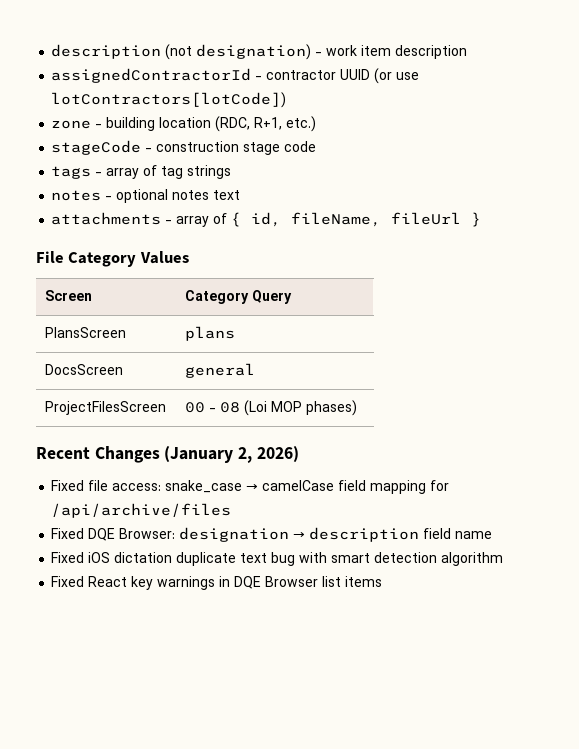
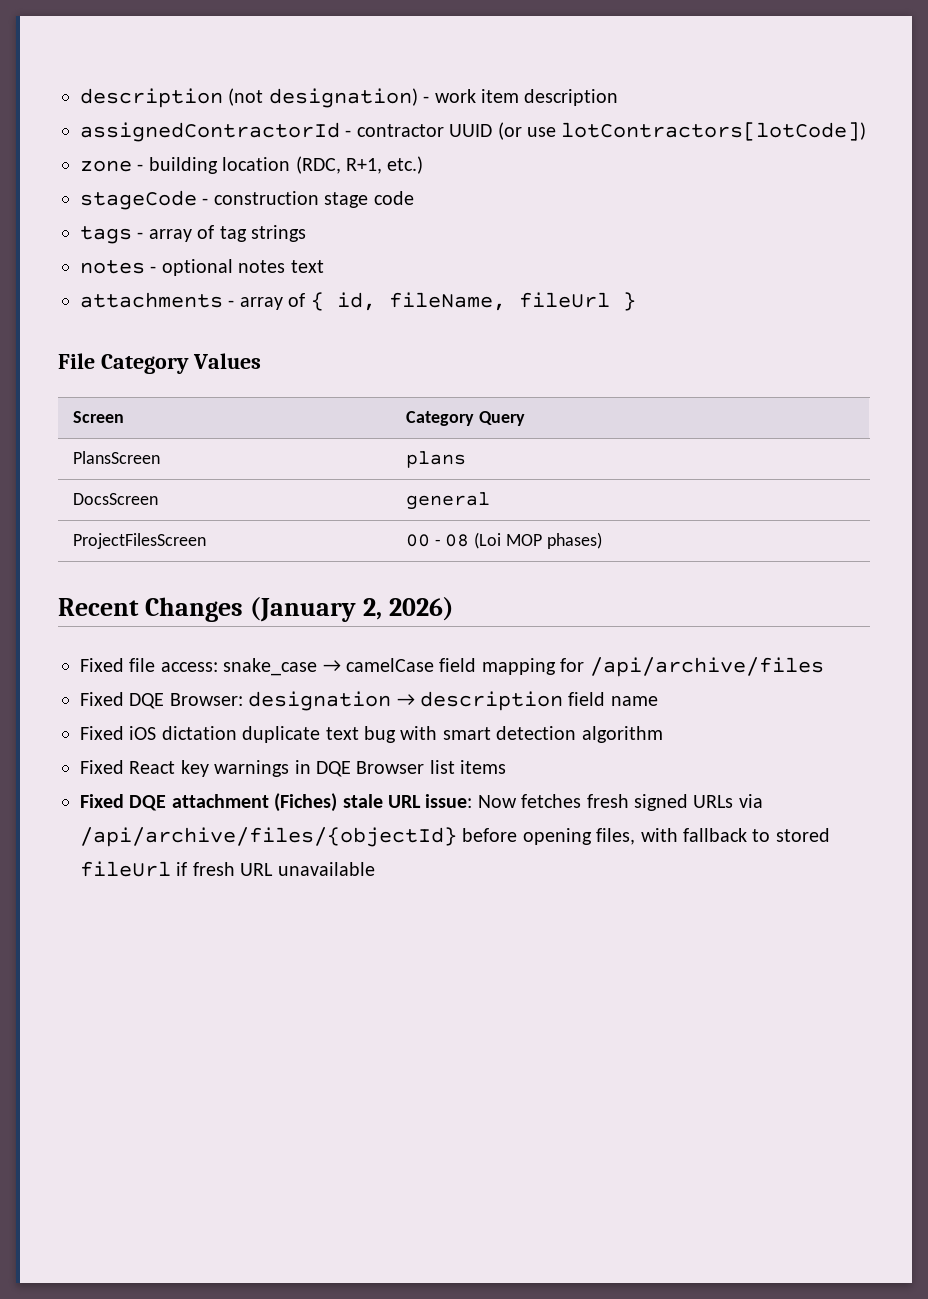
(383, 581) none -> [80,793,763,812] [80,827,830,847] [80,861,375,877] // Fixed DQE attachment (Fiches) stale URL issue: Now fetches fresh signed URLs via /api/archive/files/{objectId} before opening files, with fallback to stored fileUrl if fresh URL unavailable

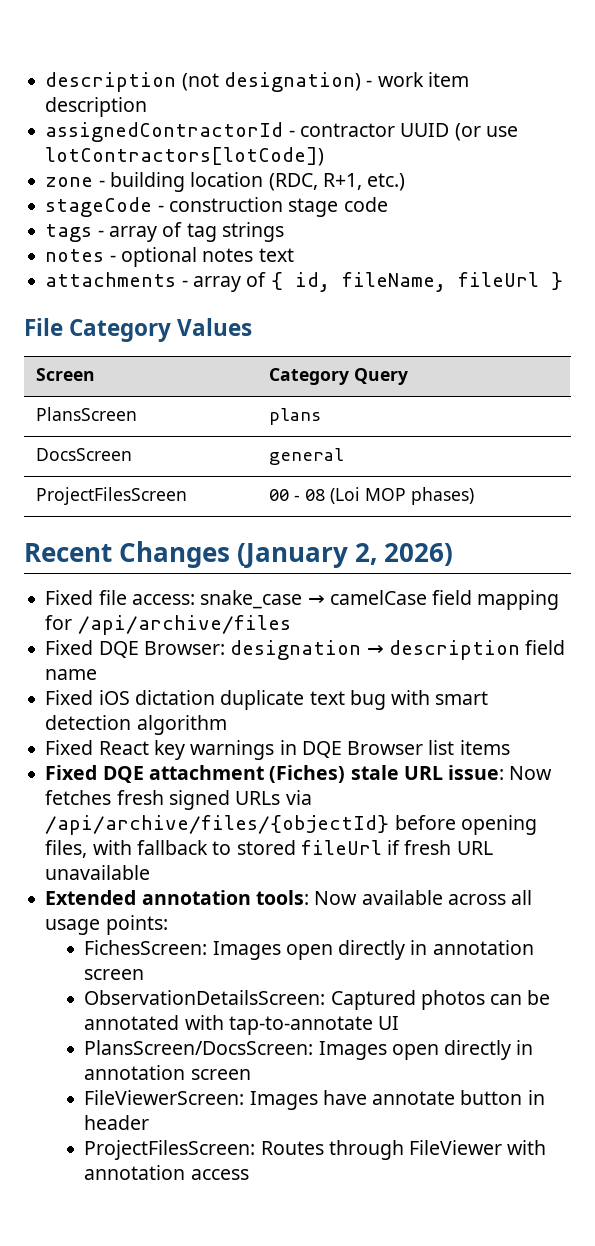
(375, 869) none -> [45,890,533,905] [45,915,168,935] [84,940,534,960] [84,969,145,980] [84,990,551,1010] [84,1015,400,1035] [84,1040,534,1060] [84,1065,251,1080] [84,1090,545,1110] [84,1115,150,1130] [84,1140,547,1160] [84,1165,249,1180] // Extended annotation tools: Now available across all usage points: // FichesScreen: Images open directly in annotation screen // ObservationDetailsScreen: Captured photos can be annotated with tap-to-annotate UI // PlansScreen/DocsScreen: Images open directly in annotation screen // FileViewerScreen: Images have annotate button in header // ProjectFilesScreen: Routes through FileViewer with annotation access

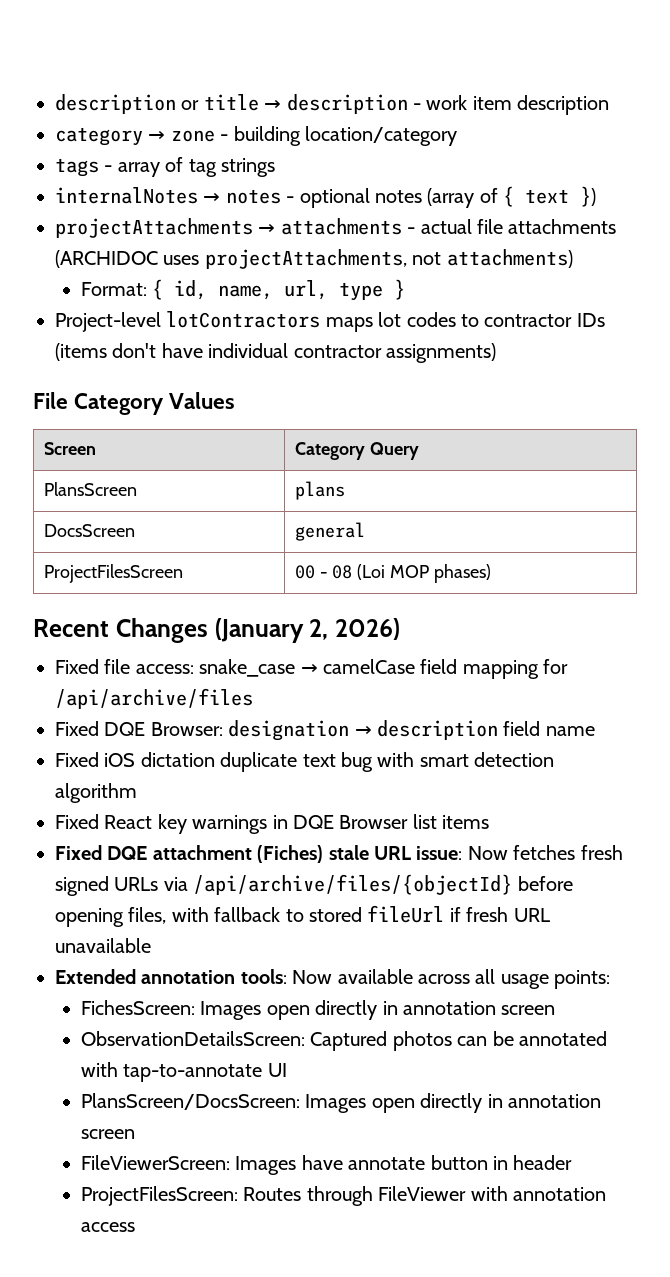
[45,72,361,92] description (not designation) -> [55,94,408,114] description or title → description
[45,122,518,142] [45,147,325,166] [45,172,406,192] [45,197,388,217] assignedContractorId - contractor UUID (or use lotContractors[lotCode]) // zone - building location (RDC, R+1, etc.) // stageCode - construction stage code -> [55,126,457,146] category → zone - building location/category
(284, 232) none -> [55,187,221,204] internalNotes →
[258,248,294,262] [45,272,563,292] text // attachments - array of { id, fileName, fileUrl } -> [427,186,597,208] [55,218,617,238] [55,249,573,269] [81,279,406,301] [55,311,605,332] [55,343,496,363] (array of { text }) // projectAttachments → attachments - actual file attachments (ARCHIDOC uses projectAttachments, not attachments) // Format: { id, name, url, type } // Project-level lotContractors maps lot codes to contractor IDs (items don't have individual contractor assignments)

